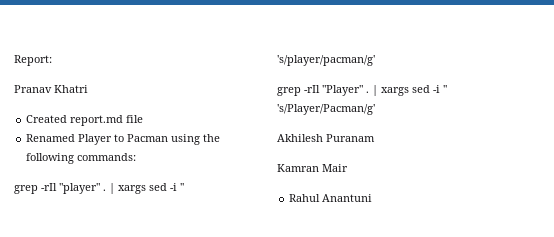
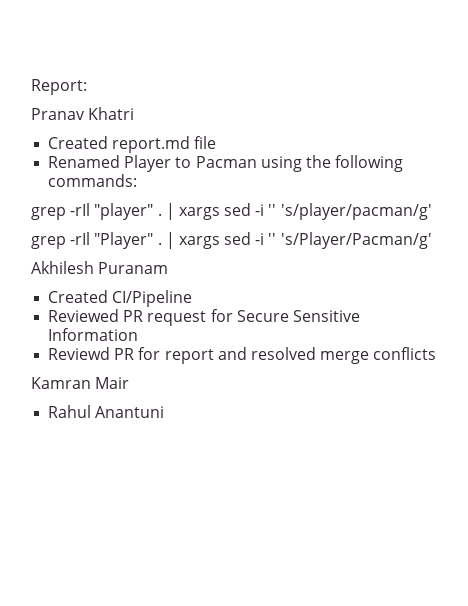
(375, 138) none -> [48,290,193,307] [48,309,360,326] [48,328,139,341] [48,347,437,364] // Created CI/Pipeline // Reviewed PR request for Secure Sensitive Information // Reviewd PR for report and resolved merge conflicts

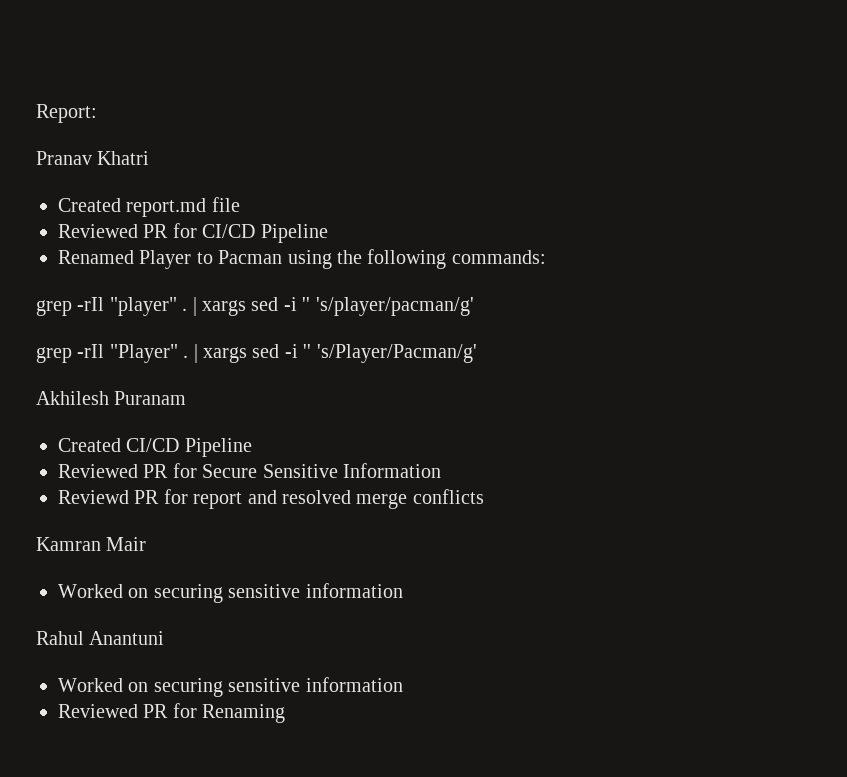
(217, 142) none -> [58,223,328,243] // Reviewed PR for CI/CD Pipeline
[112,290,193,307] [48,309,207,326] CI/Pipeline // Reviewed PR request -> [126,438,252,457] [58,464,169,478] CI/CD Pipeline // Reviewed PR
[48,405,165,418] Rahul Anantuni -> [58,583,403,603] [36,631,165,645] [58,677,403,697] [58,703,286,723] Worked on securing sensitive information // Rahul Anantuni // Worked on securing sensitive information // Reviewed PR for Renaming

